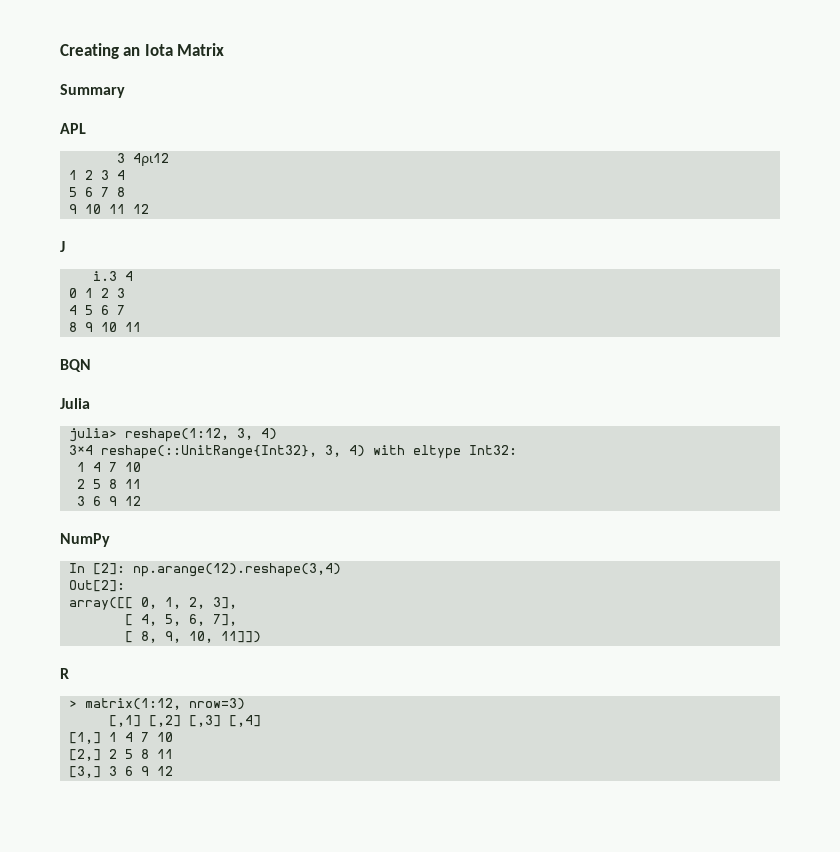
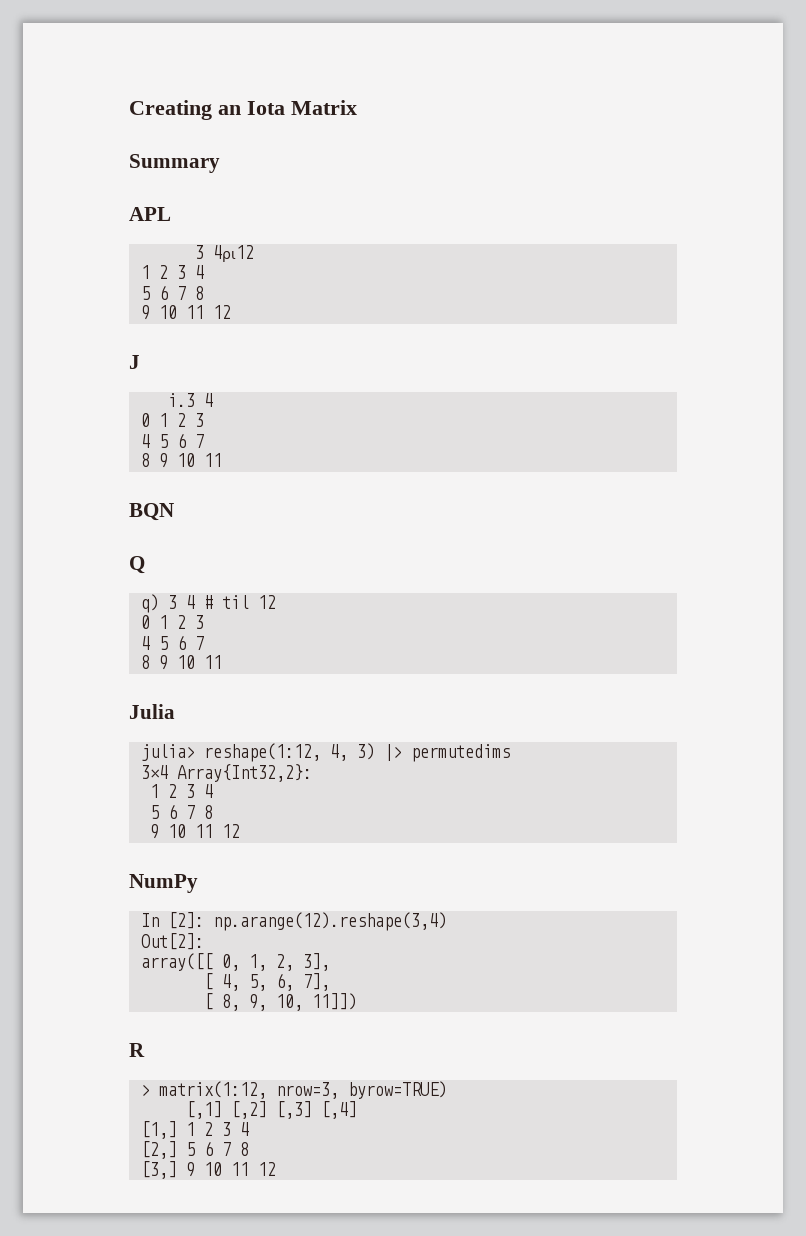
[60,398,90,409] [68,428,277,442] [68,445,517,459] [76,462,141,472] [76,479,141,489] [76,496,117,506] Julia // julia> reshape(1:12, 3, 4) // 3×4 reshape(::UnitRange{Int32}, 3, 4) with eltype Int32: // 1 4 7 10 // 2 5 8 11 // 3 6 9 -> [129,556,145,574] [141,594,276,613] [141,615,204,629] [141,635,204,650] [141,655,222,670] [129,704,175,719] [141,743,510,762] [141,764,312,782] [150,784,213,798] [150,804,213,819] [150,824,213,839] Q // q) 3 4 # til 12 // 0 1 2 3 // 4 5 6 7 // 8 9 10 11 // Julia // julia> reshape(1:12, 4, 3) |> permutedims // 3×4 Array{Int32,2}: // 1 2 3 4 // 5 6 7 8 // 9 10 11
[188,698,245,710] nrow=3) -> [276,1081,447,1099] nrow=3, byrow=TRUE)
[124,732,173,742] 4 7 10 -> [204,1122,249,1136] 2 3 4
[108,749,173,759] 2 5 8 11 -> [186,1141,249,1156] 5 6 7 8
[108,766,149,776] 3 6 9 -> [186,1162,249,1177] 9 10 11

